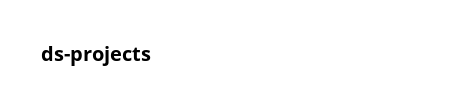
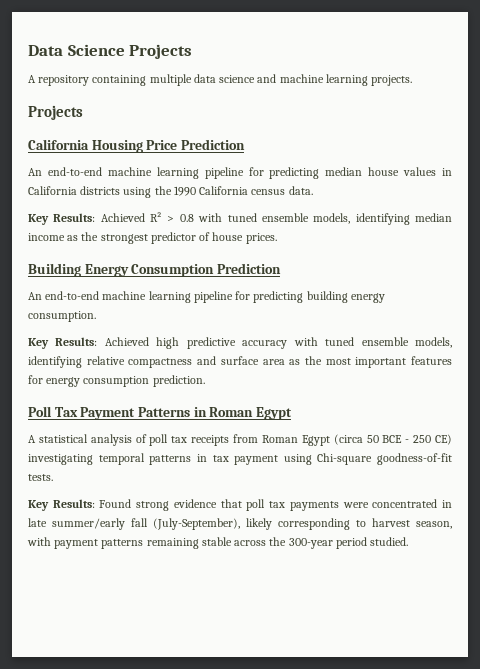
[41,46,151,66] ds-projects -> [28,44,193,59] [28,74,413,86] [28,105,83,120] [28,139,245,153] [28,167,452,179] [28,186,313,198] [28,212,453,225] [28,232,277,244] [28,263,281,277] [28,291,385,303] [28,311,96,322] [28,337,452,349] [28,356,452,368] [28,375,205,387] [28,406,292,420] [28,434,453,446] [28,453,452,465] [28,474,53,481] [28,499,453,511] [28,518,452,530] [27,537,409,549] Data Science Projects // A repository containing multiple data science and machine learning projects. // Projects // California Housing Price Prediction // An end-to-end machine learning pipeline for predicting median house values in California districts using the 1990 California census data. // Key Results: Achieved R² > 0.8 with tuned ensemble models, identifying median income as the strongest predictor of house prices. // Building Energy Consumption Prediction // An end-to-end machine learning pipeline for predicting building energy consumption. // Key Results: Achieved high predictive accuracy with tuned ensemble models, identifying relative compactness and surface area as the most important features for energy consumption prediction. // Poll Tax Payment Patterns in Roman Egypt // A statistical analysis of poll tax receipts from Roman Egypt (circa 50 BCE - 250 CE) investigating temporal patterns in tax payment using Chi-square goodness-of-fit tests. // Key Results: Found strong evidence that poll tax payments were concentrated in late summer/early fall (July-September), likely corresponding to harvest season, with payment patterns remaining stable across the 300-year period studied.

